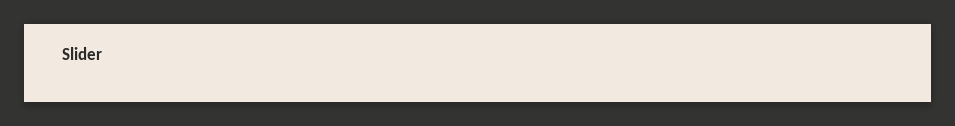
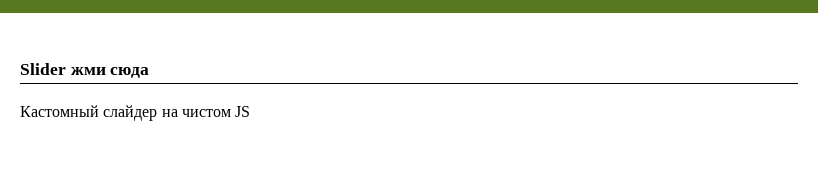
(102, 53) none -> [70,67,150,78] [20,105,251,121] жми сюда // Кастомный слайдер на чистом JS

